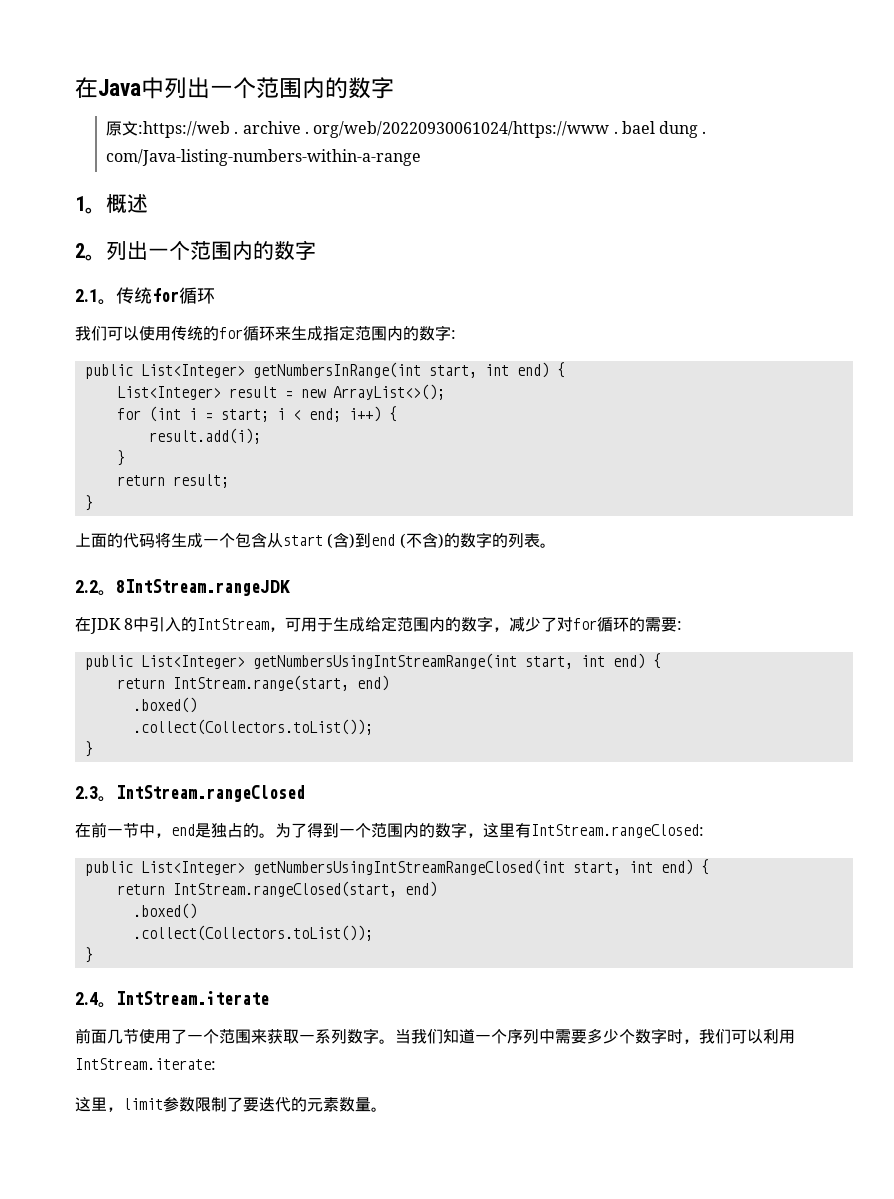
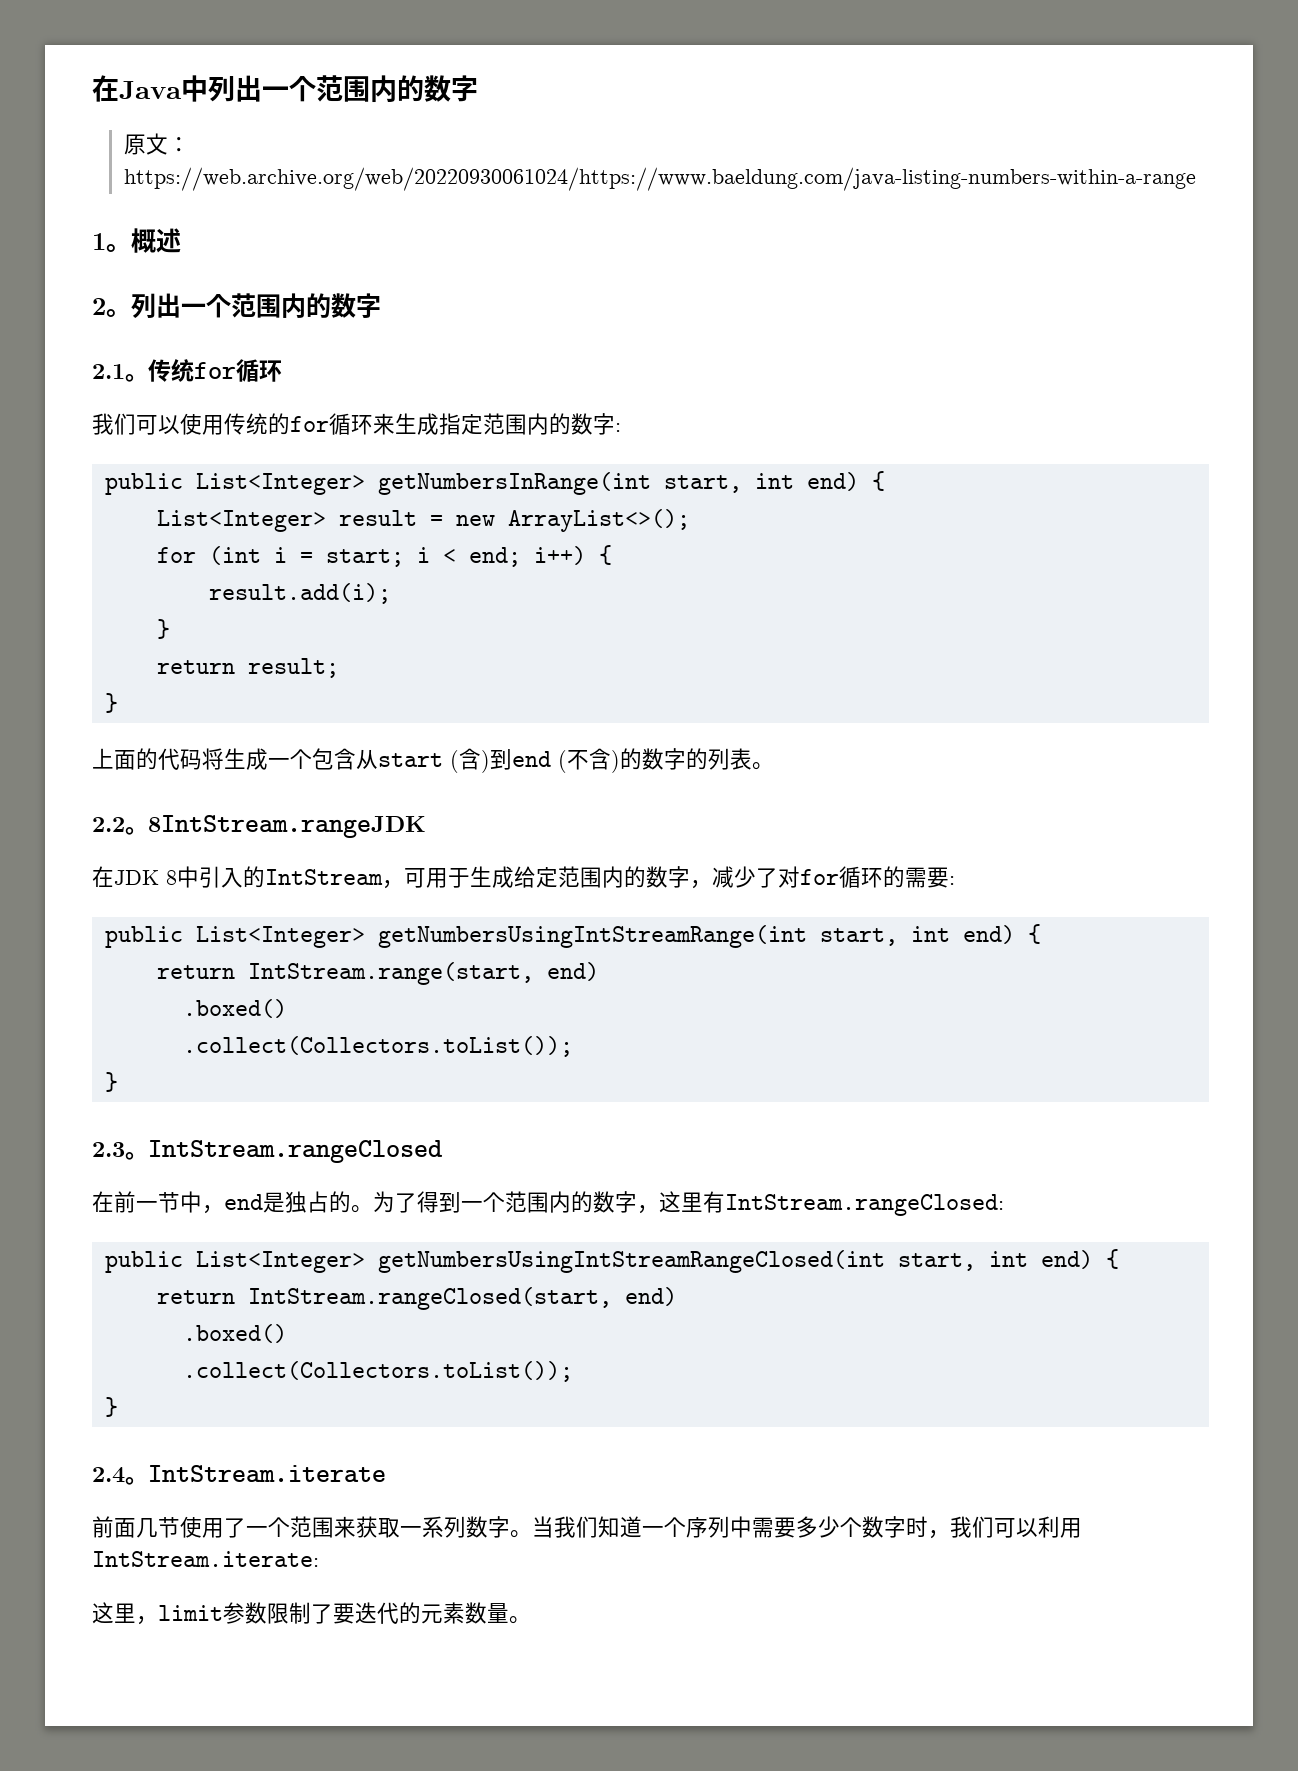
[137,121,707,138] [105,149,421,166] :https://web . archive . org/web/20220930061024/https://www . bael dung . com/Java-listing-numbers-within-a-range -> [167,137,190,152] [123,167,1196,191] ：https://web.archive.org/web/20220930061024/https://www.baeldung.com/java-listing-numbers-within-a-range

